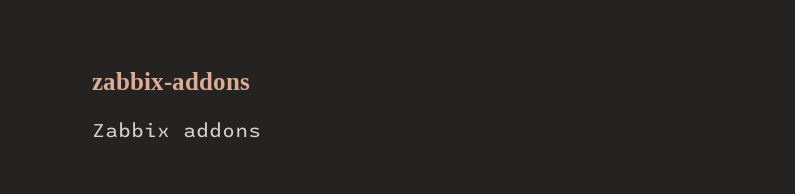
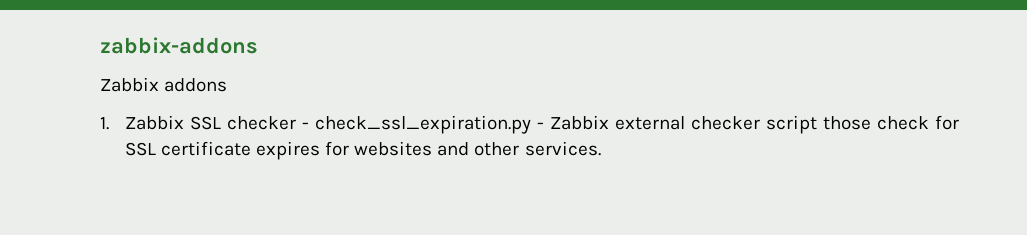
(261, 130) none -> [100,115,959,134] [124,141,601,160] // 1. Zabbix SSL checker - check_ssl_expiration.py - Zabbix external checker script those check for SSL certificate expires for websites and other services.

